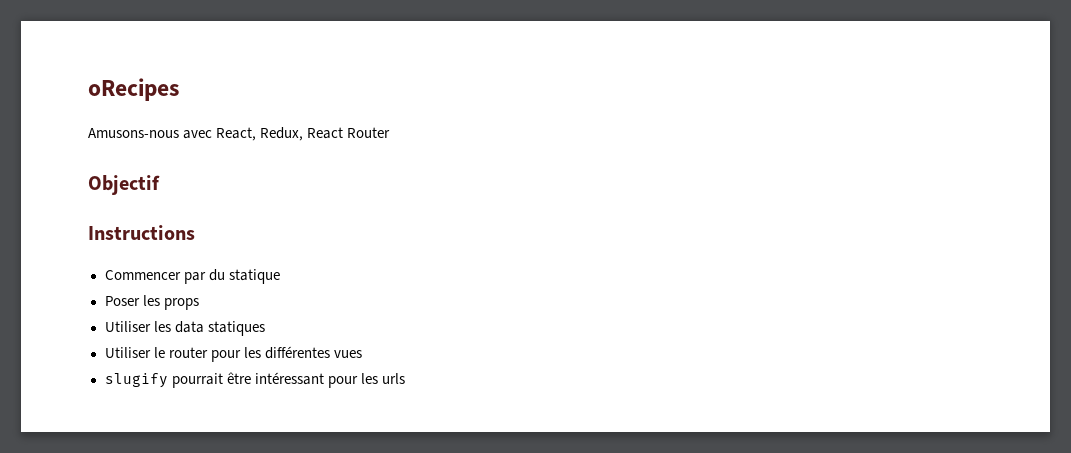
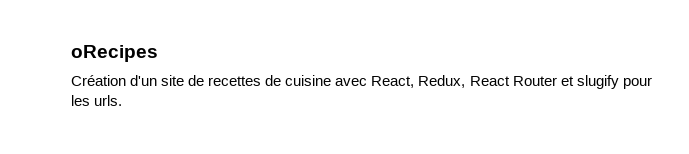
[88,128,179,138] Amusons-nous -> [71,75,332,86] Création d'un site de recettes de cuisine
[88,175,160,195] [88,225,195,240] [104,269,280,284] [104,295,199,310] [104,321,265,336] [104,346,362,362] [104,372,405,388] // Objectif // Instructions // Commencer par du statique // Poser les props // Utiliser les data statiques // Utiliser le router pour les différentes vues // slugify pourrait être intéressant pour les urls -> [560,75,652,89] [71,95,123,106] et slugify pour les urls.

